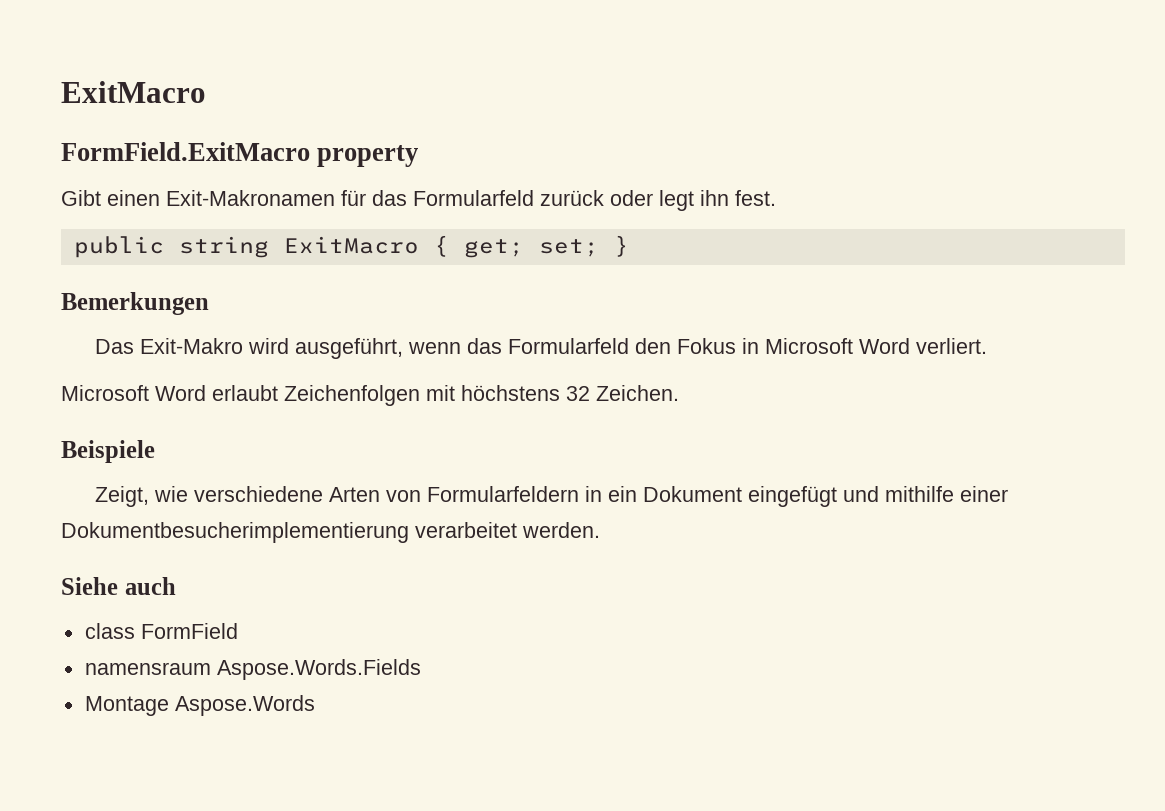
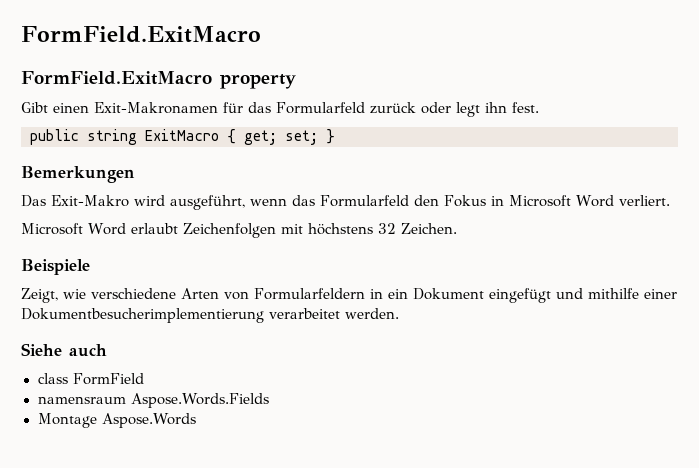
[61,81,206,103] ExitMacro -> [21,26,261,43] FormField.ExitMacro

